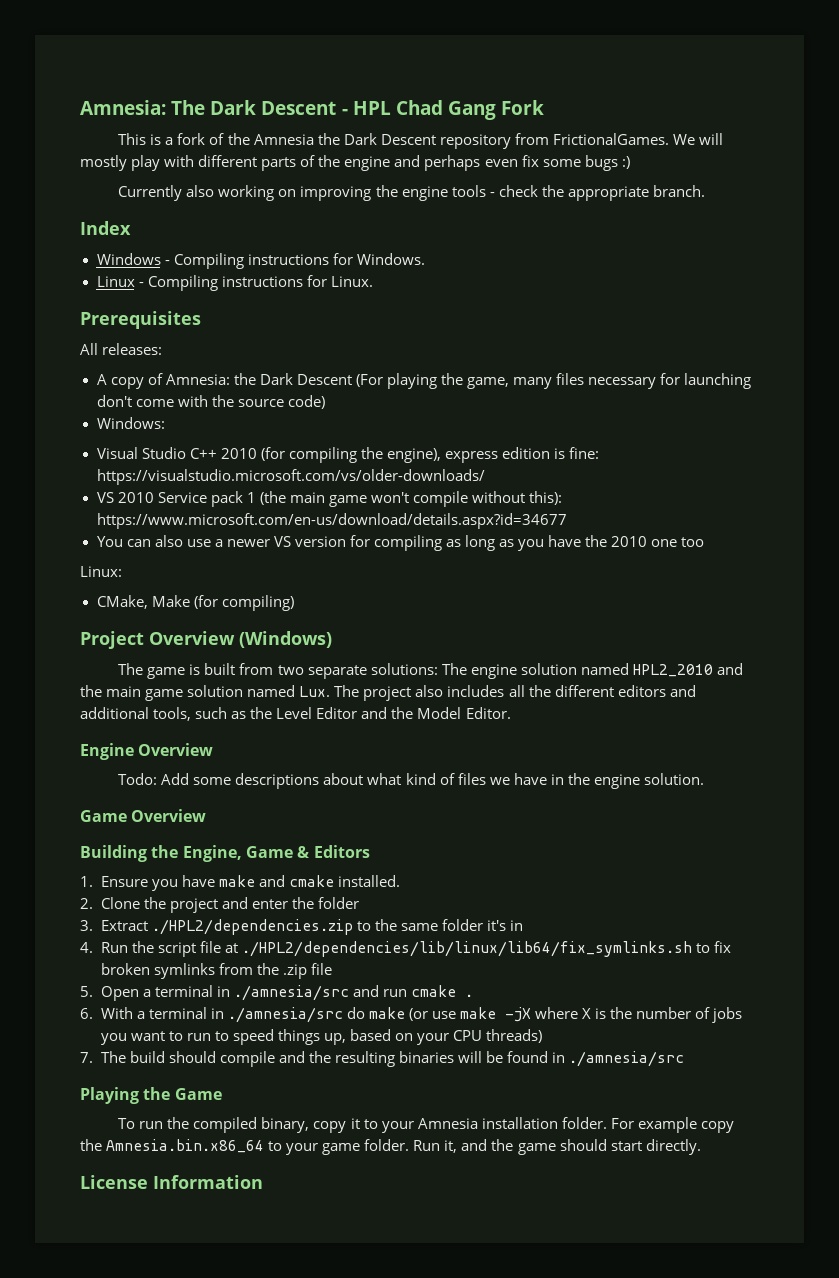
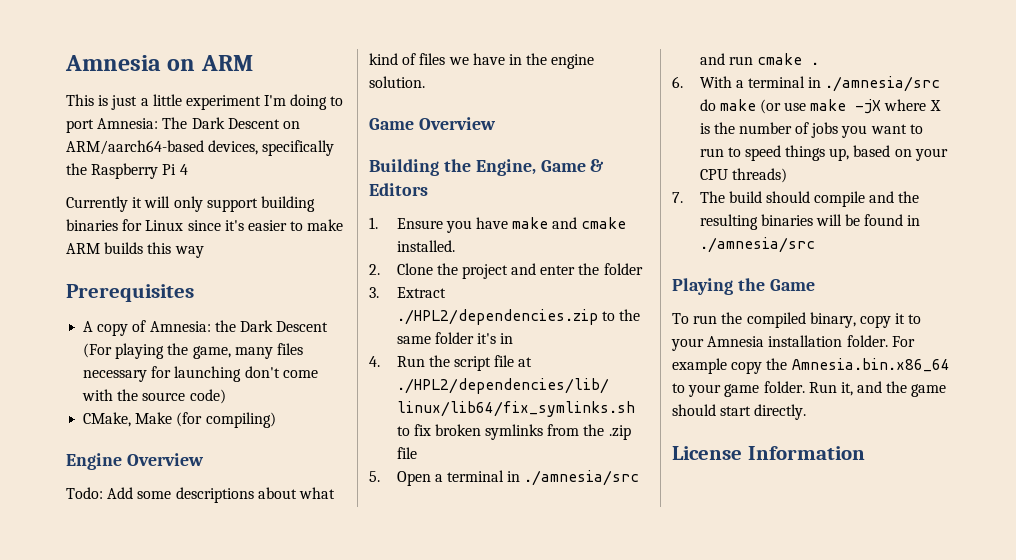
[80,100,545,120] [118,133,723,149] [80,155,630,171] [118,185,705,201] [80,221,131,235] [96,253,425,269] [96,275,373,291] Amnesia: The Dark Descent - HPL Chad Gang Fork // This is a fork of the Amnesia the Dark Descent repository from FrictionalGames. We will mostly play with different parts of the engine and perhaps even fix some bugs :) // Currently also working on improving the engine tools - check the appropriate branch. // Index // Windows - Compiling instructions for Windows. // Linux - Compiling instructions for Linux. -> [65,55,253,71] [66,94,344,110] [66,117,300,133] [66,140,335,156] [66,163,188,179] [66,196,315,212] [66,219,344,231] [66,242,204,258] Amnesia on ARM // This is just a little experiment I'm doing to port Amnesia: The Dark Descent on ARM/aarch64-based devices, specifically the Raspberry Pi 4 // Currently it will only support building binaries for Linux since it's easier to make ARM builds this way
[80,343,163,355] // All releases: -> (194, 293) none
[96,417,165,429] [96,447,600,463] [96,469,485,485] [96,491,563,507] [96,513,567,529] [96,535,705,551] [80,566,122,577] [96,595,294,611] [80,631,332,649] [118,663,743,679] [80,685,696,701] [80,707,511,721] Windows: // Visual Studio C++ 2010 (for compiling the engine), express edition is fine: https://visualstudio.microsoft.com/vs/older-downloads/ // VS 2010 Service pack 1 (the main game won't compile without this): https://www.microsoft.com/en-us/download/details.aspx?id=34677 // You can also use a newer VS version for compiling as long as you have the 2010 one too // Linux: // CMake, Make (for compiling) // Project Overview (Windows) // The game is built from two separate solutions: The engine solution named HPL2_2010 and the main game solution named Lux. The project also includes all the different editors and additional tools, such as the Level Editor and the Model Editor. -> [83,412,276,428] CMake, Make (for compiling)

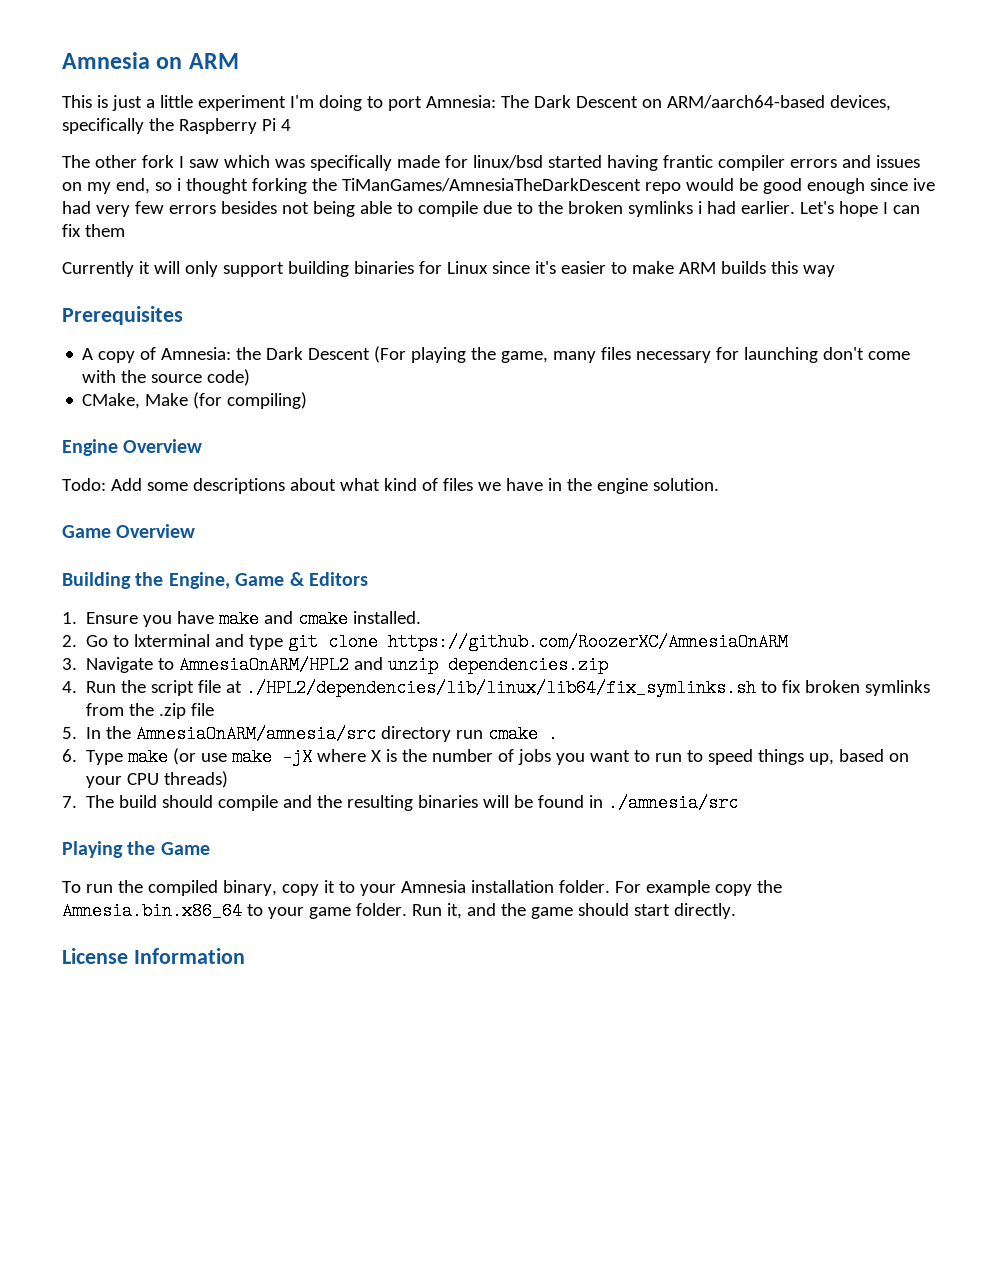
(188, 169) none -> [62,155,920,171] [62,178,935,194] [62,201,920,217] [62,224,125,237] // The other fork I saw which was specifically made for linux/bsd started having frantic compiler errors and issues on my end, so i thought forking the TiManGames/AmnesiaTheDarkDescent repo would be good enough since ive had very few errors besides not being able to compile due to the broken symlinks i had earlier. Let's hope I can fix them
[396,263,643,279] [369,287,446,298] [396,309,640,325] [396,332,514,344] Clone the project and enter the folder // 3. Extract ./HPL2/dependencies.zip to the same folder it's in -> [86,633,789,651] [62,656,609,674] Go to lxterminal and type git clone https://github.com/RoozerXC/AmnesiaOnARM // 3. Navigate to AmnesiaOnARM/HPL2 and unzip dependencies.zip
[396,470,640,486] [699,53,819,65] [672,76,941,92] [699,99,716,111] Open a terminal in ./amnesia/src and run cmake . // 6. With a terminal in ./amnesia/src do -> [86,725,559,743] [62,749,124,765] In the AmnesiaOnARM/amnesia/src directory run cmake . // 6. Type

